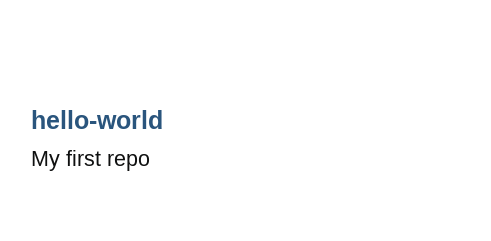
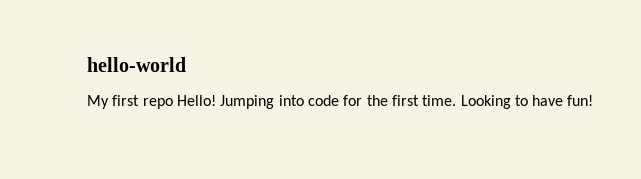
(150, 162) none -> [176,95,594,109] Hello! Jumping into code for the first time. Looking to have fun!

